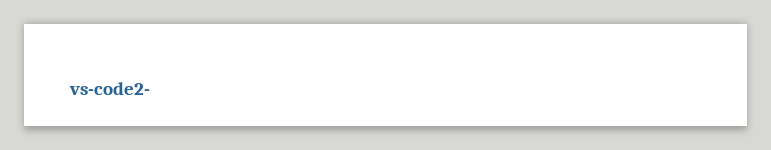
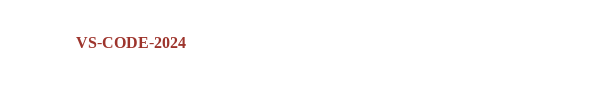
[69,82,150,95] vs-code2- -> [76,37,186,48] VS-CODE-2024

